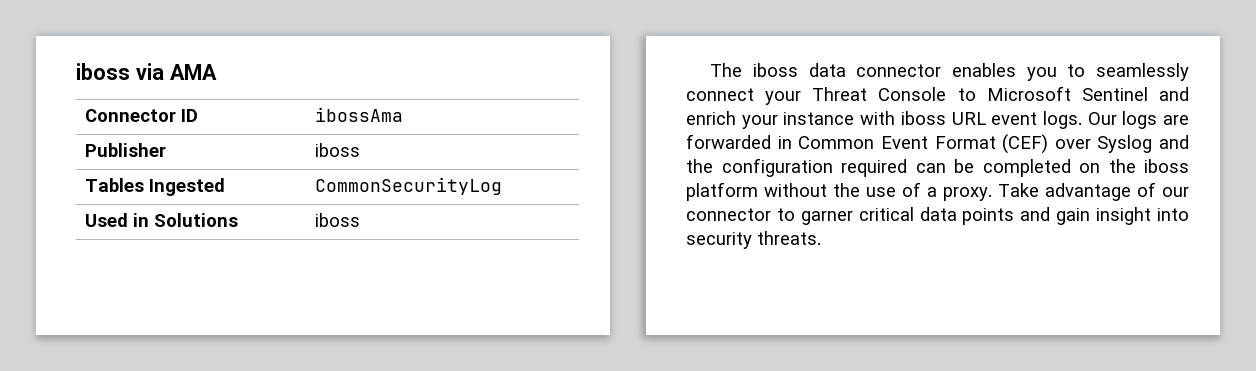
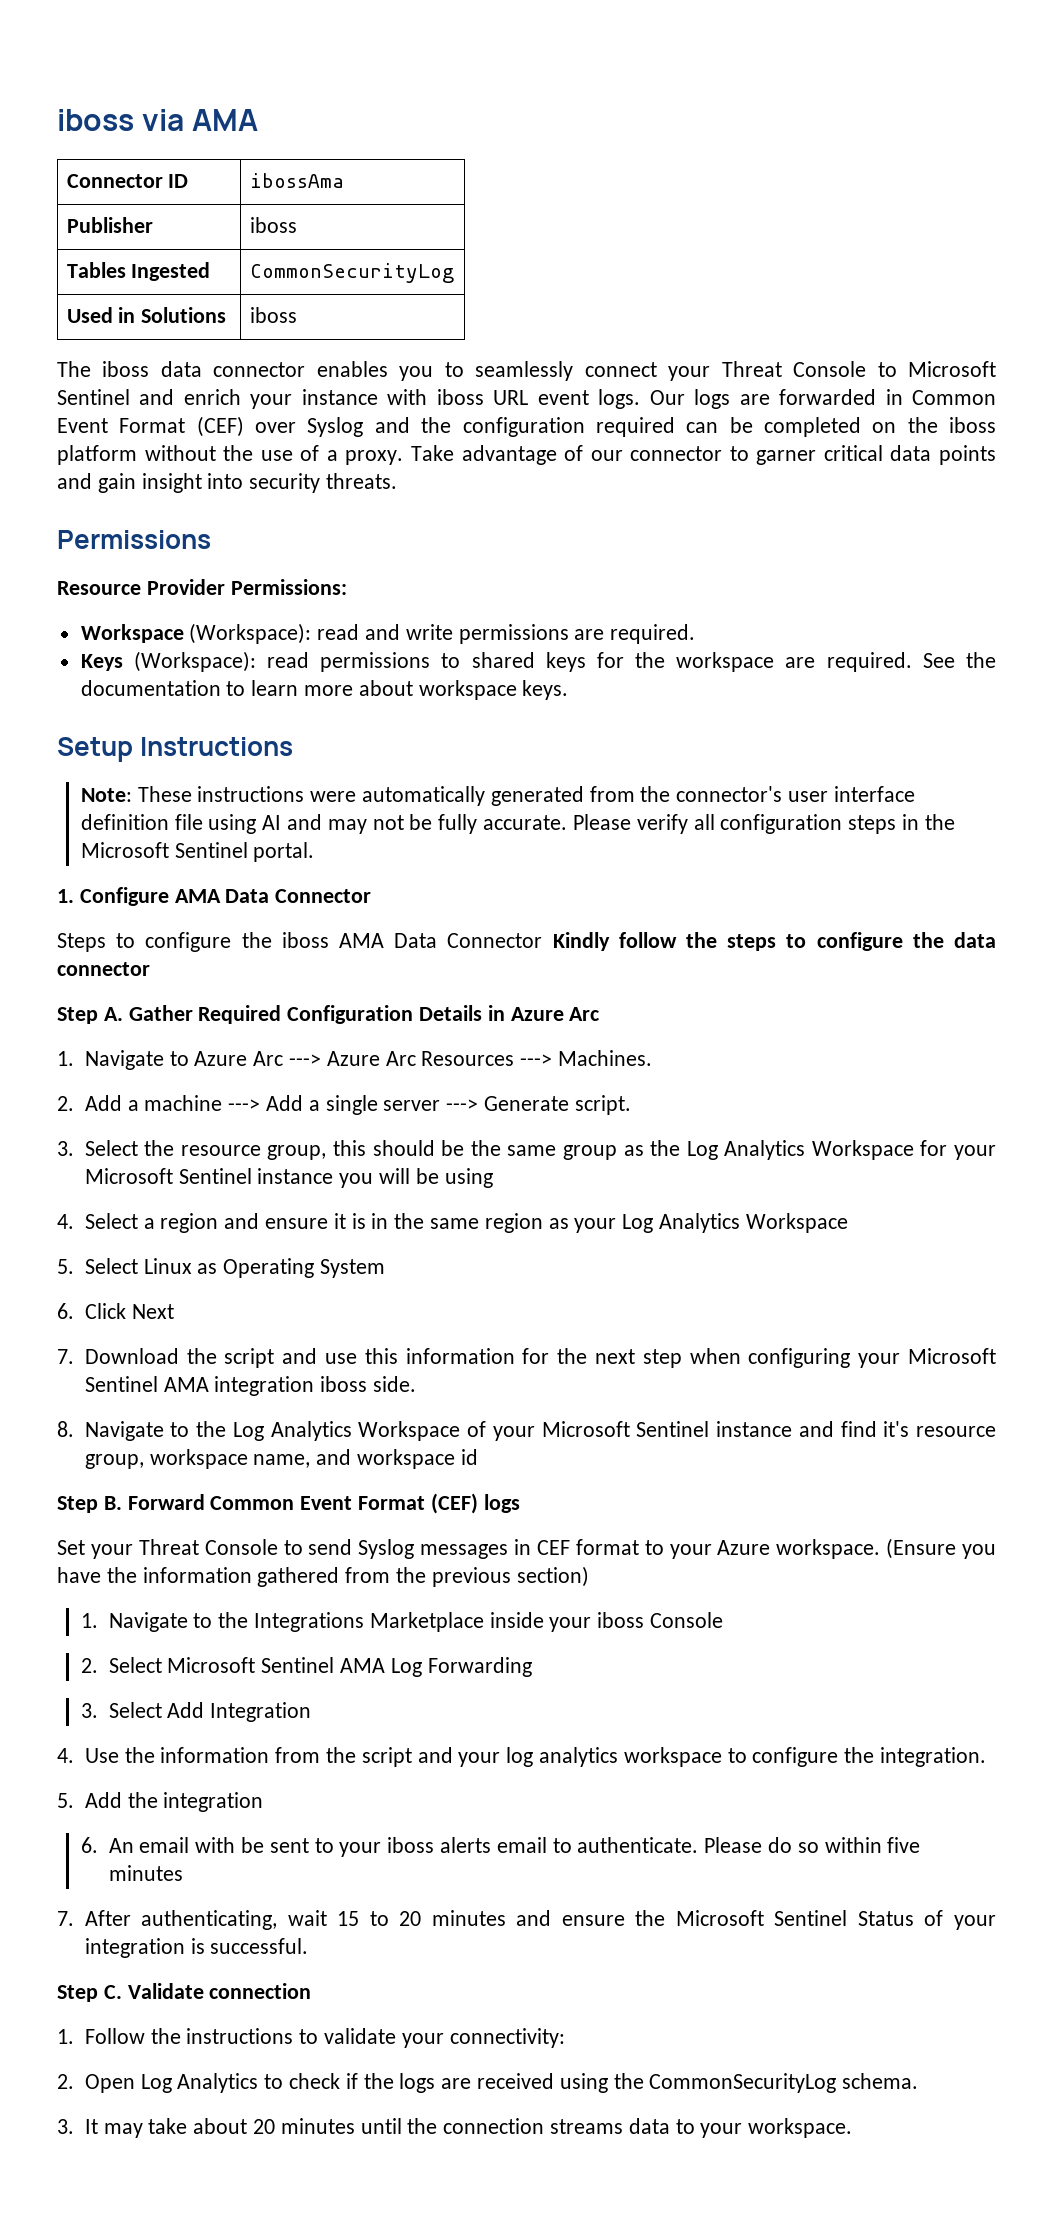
(821, 238) none -> [57,530,211,549] [57,579,347,595] [80,623,696,644] [80,651,996,672] [80,680,569,700] [57,737,294,762] [80,786,915,806] [80,814,955,834] [80,842,315,862] [57,887,372,906] [57,932,997,952] [57,962,150,976] [57,1005,600,1024] [57,1050,652,1070] [57,1095,631,1115] [57,1140,996,1160] [84,1168,493,1188] [57,1213,848,1233] [57,1258,385,1278] [57,1303,174,1319] [57,1348,997,1368] [84,1376,416,1396] [57,1421,997,1441] [84,1449,478,1469] [57,1493,520,1514] [57,1538,996,1559] [57,1566,589,1587] [80,1612,724,1632] [80,1657,532,1677] [80,1702,312,1722] [57,1747,987,1767] [57,1792,264,1812] [80,1837,921,1857] [108,1865,183,1881] [57,1910,996,1930] [84,1938,309,1958] [57,1983,312,2002] [57,2028,565,2048] [57,2073,919,2093] [57,2118,853,2138] // Permissions // Resource Provider Permissions: // Workspace (Workspace): read and write permissions are required. // Keys (Workspace): read permissions to shared keys for the workspace are required. See the documentation to learn more about workspace keys. // Setup Instructions // Note: These instructions were automatically generated from the connector's user interface definition file using AI and may not be fully accurate. Please verify all configuration steps in the Microsoft Sentinel portal. // 1. Configure AMA Data Connector // Steps to configure the iboss AMA Data Connector Kindly follow the steps to configure the data connector // Step A. Gather Required Configuration Details in Azure Arc // 1. Navigate to Azure Arc ---> Azure Arc Resources ---> Machines. // 2. Add a machine ---> Add a single server ---> Generate script. // 3. Select the resource group, this should be the same group as the Log Analytics Workspace for your Microsoft Sentinel instance you will be using // 4. Select a region and ensure it is in the same region as your Log Analytics Workspace // 5. Select Linux as Operating System // 6. Click Next // 7. Download the script and use this information for the next step when configuring your Microsoft Sentinel AMA integration iboss side. // 8. Navigate to the Log Analytics Workspace of your Microsoft Sentinel instance and find it's resource group, workspace name, and workspace id // Step B. Forward Common Event Format (CEF) logs // Set your Threat Console to send Syslog messages in CEF format to your Azure workspace. (Ensure you have the information gathered from the previous section) // 1. Navigate to the Integrations Marketplace inside your iboss Console // 2. Select Microsoft Sentinel AMA Log Forwarding // 3. Select Add Integration // 4. Use the information from the script and your log analytics workspace to configure the integration. // 5. Add the integration // 6. An email with be sent to your iboss alerts email to authenticate. Please do so within five minutes // 7. After authenticating, wait 15 to 20 minutes and ensure the Microsoft Sentinel Status of your integration is successful. // Step C. Validate connection // 1. Follow the instructions to validate your connectivity: // 2. Open Log Analytics to check if the logs are received using the CommonSecurityLog schema. // 3. It may take about 20 minutes until the connection streams data to your workspace.

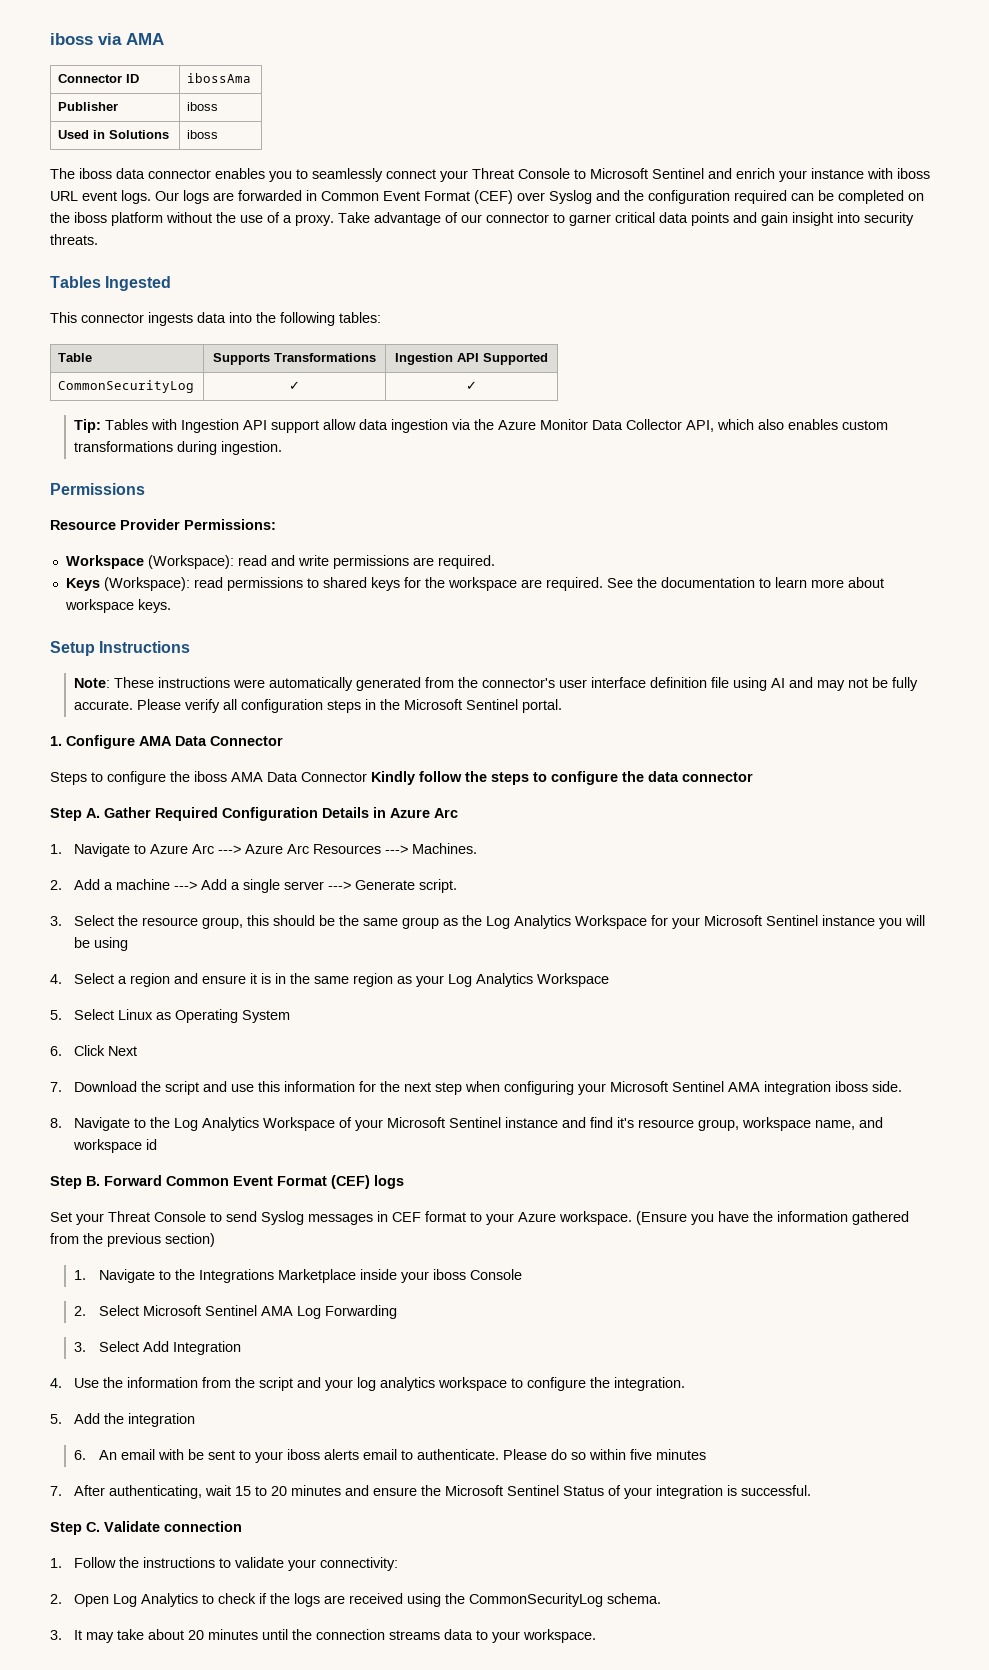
[66,262,211,281] [249,263,454,283] // Tables Ingested | CommonSecurityLog -> (219, 106) none
(398, 481) none -> [50,276,172,291] [50,312,381,326] [58,353,93,362] [213,353,376,365] [395,353,548,365] [58,380,195,393] [289,381,300,390] [466,381,477,390] [74,419,889,433] [74,441,283,455] // Tables Ingested // This connector ingests data into the following tables: // Table | Supports Transformations | Ingestion API Supported // CommonSecurityLog | ✓ | ✓ // Tip: Tables with Ingestion API support allow data ingestion via the Azure Monitor Data Collector API, which also enables custom transformations during ingestion.

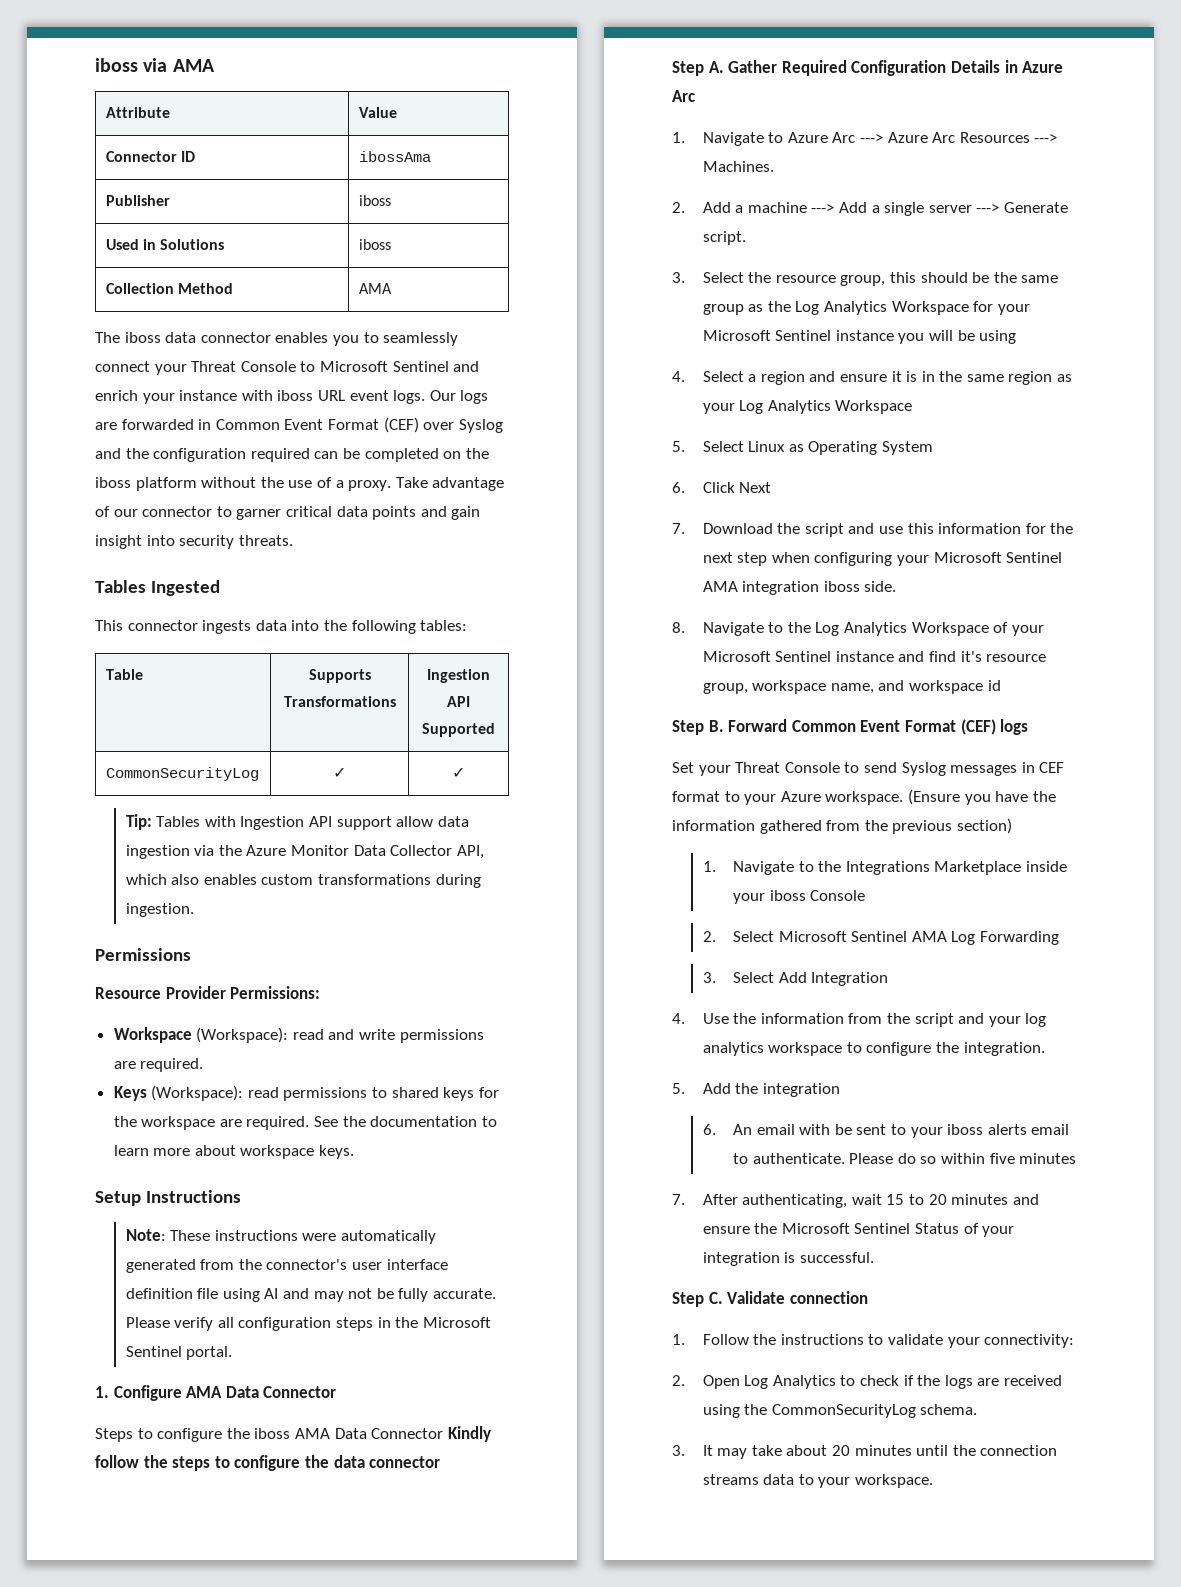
(164, 39) none -> [105,107,170,118] [358,107,397,118] // Attribute | Value
(219, 134) none -> [105,283,234,294] [358,283,392,294] // Collection Method | AMA

